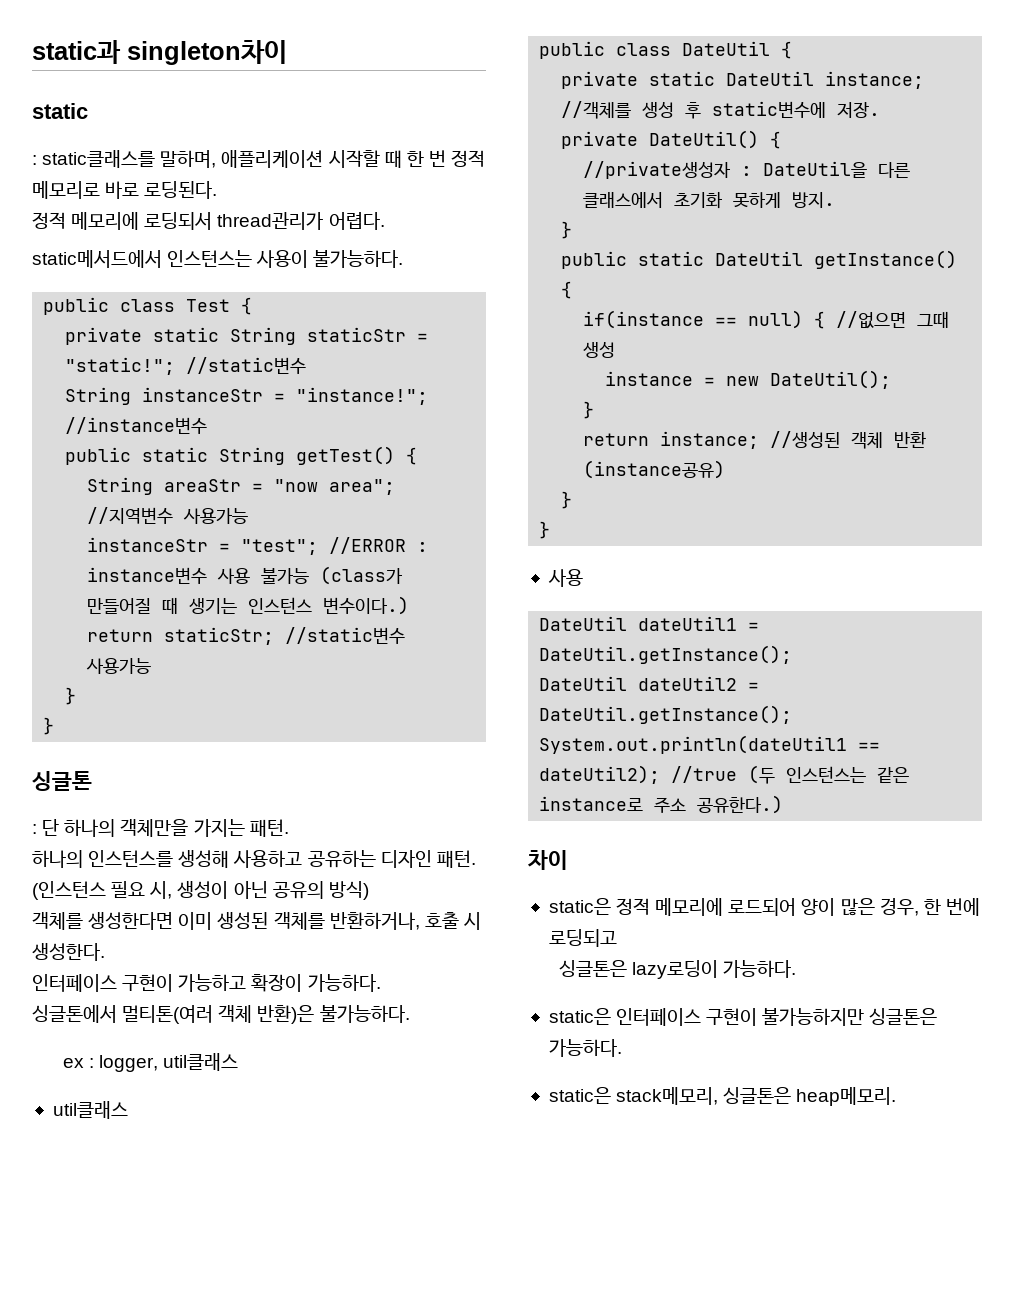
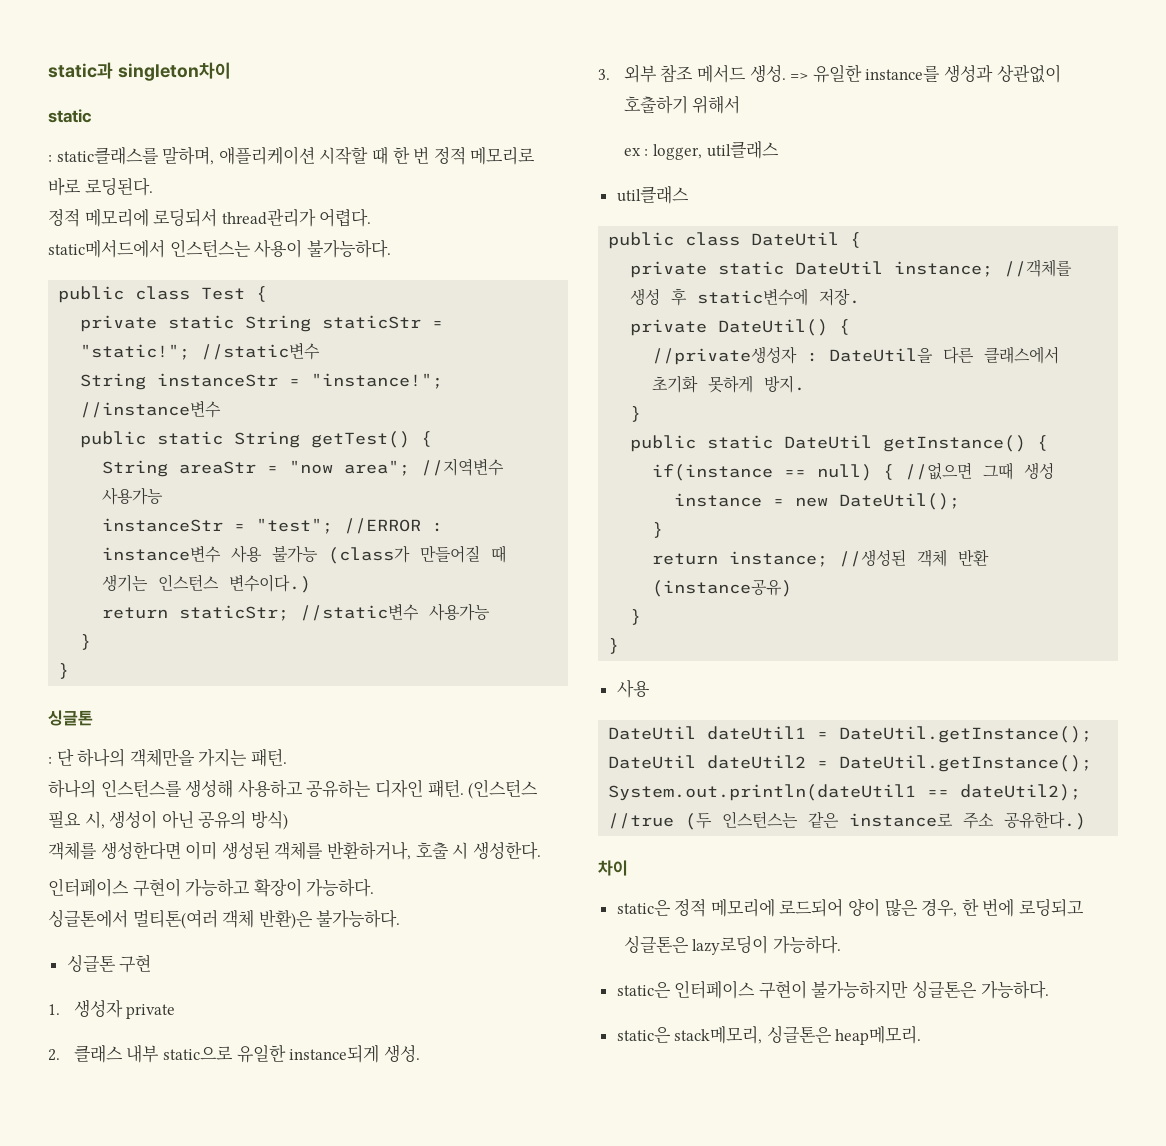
(410, 1014) none -> [66,954,152,973] [48,999,176,1019] [48,1044,420,1063] [598,64,1061,83] [623,95,741,114] // 싱글톤 구현 // 1. 생성자 private // 2. 클래스 내부 static으로 유일한 instance되게 생성. // 3. 외부 참조 메서드 생성. => 유일한 instance를 생성과 상관없이 호출하기 위해서

